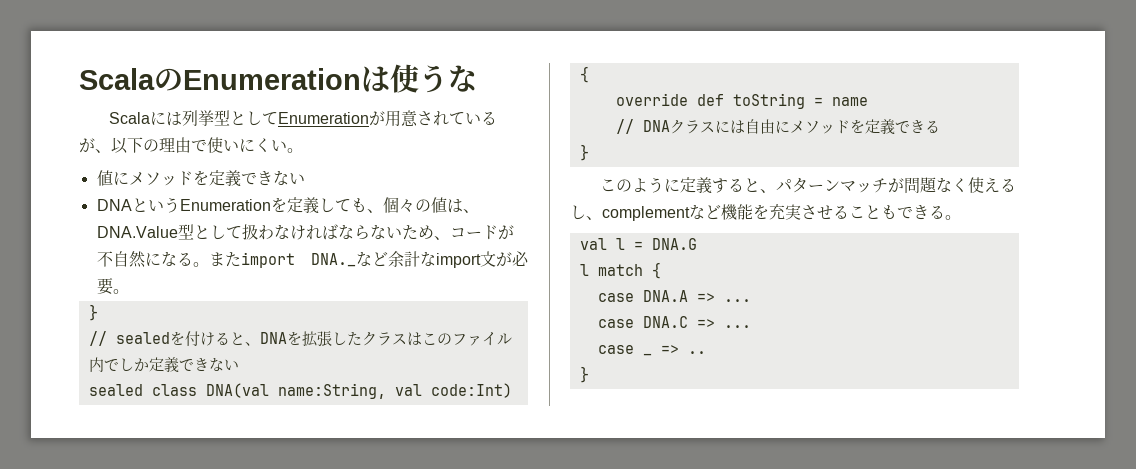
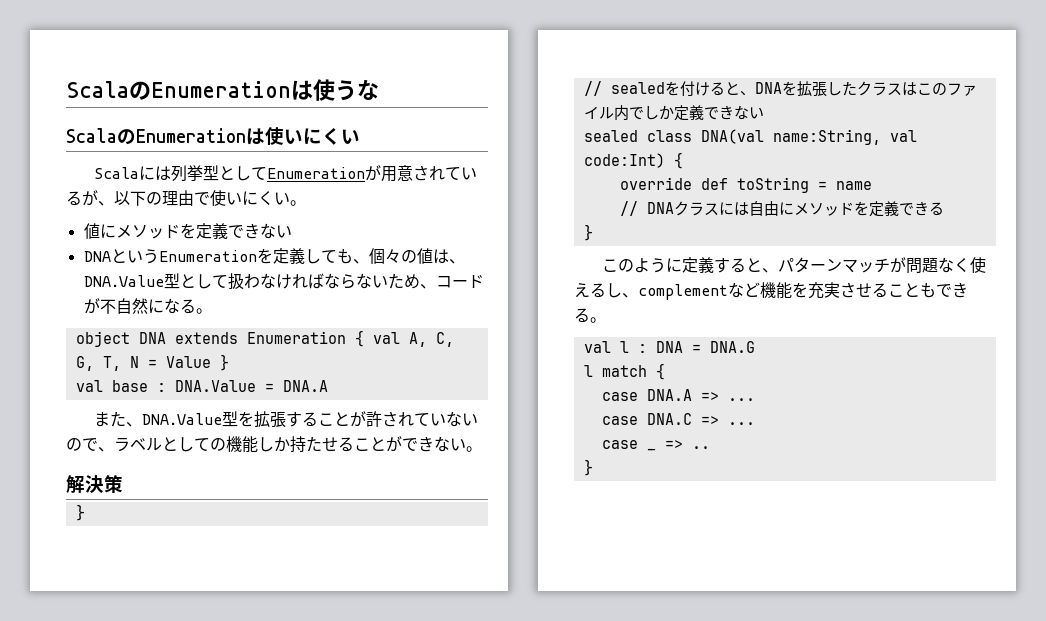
(477, 78) none -> [66,127,360,145] // ScalaのEnumerationは使いにくい
[208,251,529,268] [96,278,129,295] またimport DNA._など余計なimport文が必要。 -> [75,330,454,347] [75,354,229,371] [75,380,328,392] [94,411,479,428] [66,436,482,453] [66,475,123,494] // object DNA extends Enumeration { val A, C, G, T, N = Value } // val base : DNA.Value = DNA.A // また、DNA.Value型を拡張することが許されていないので、ラベルとしての機能しか持たせることができない。 // 解決策
(625, 244) none -> [637,341,683,353] : DNA

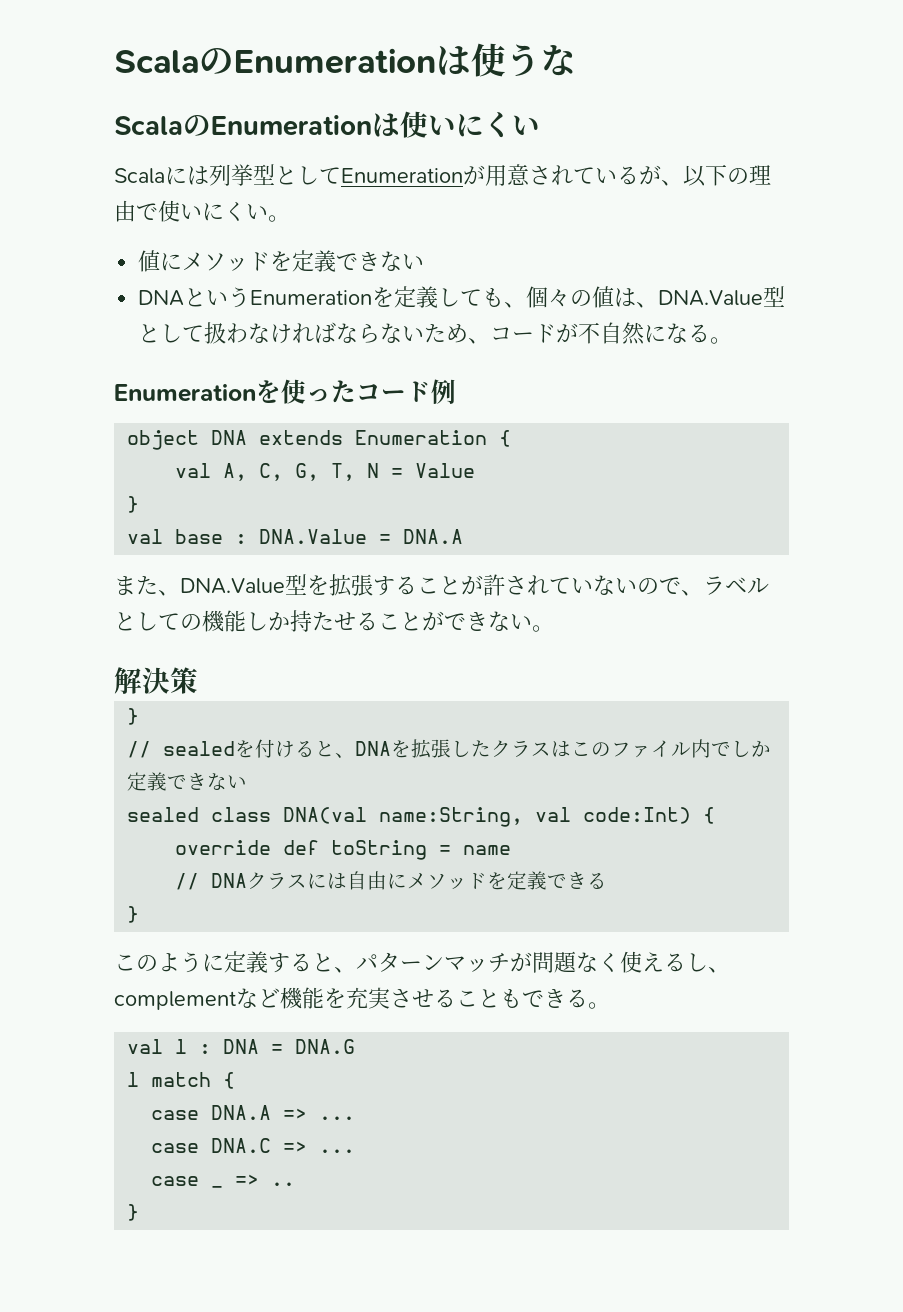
(212, 311) none -> [114,379,456,404] // Enumerationを使ったコード例
(364, 338) none -> (512, 438) //
(211, 362) none -> (476, 470) //

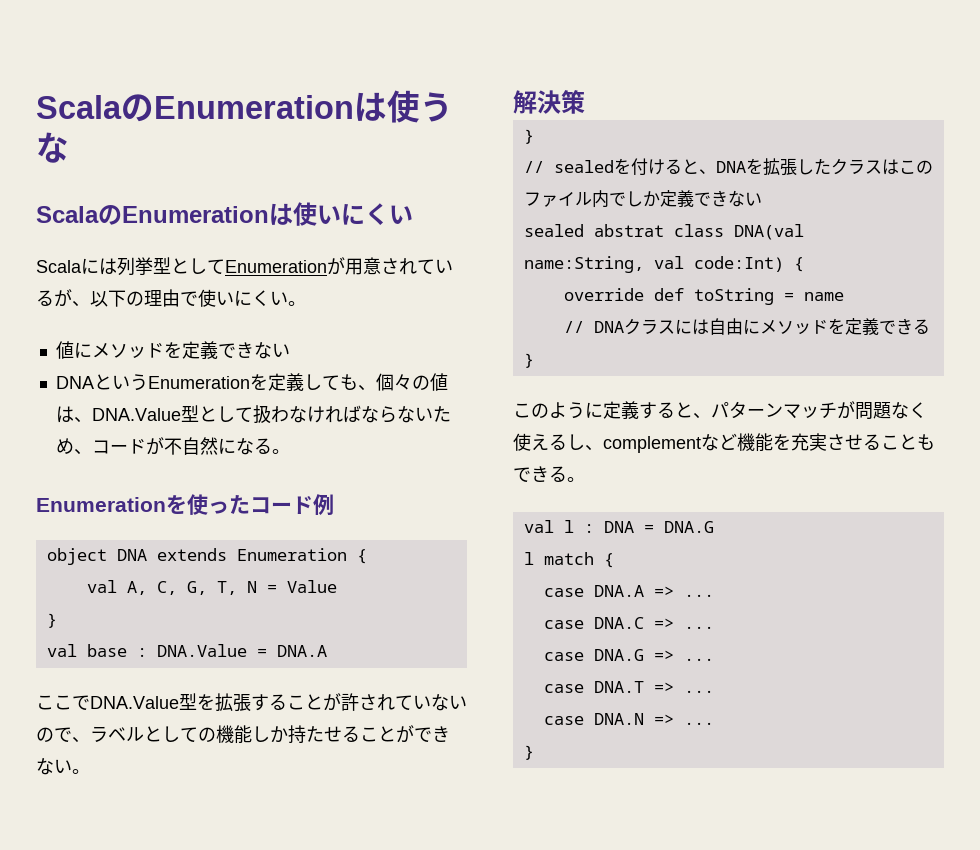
[114,575,180,596] また、 -> [36,695,90,710] ここで
(200, 814) none -> [593,224,664,237] abstrat
[211,1186,224,1188] [235,1174,296,1186] _ => .. -> [593,649,714,661] [543,681,714,693] [543,713,714,725] DNA.G => ... // case DNA.T => ... // case DNA.N => ...

